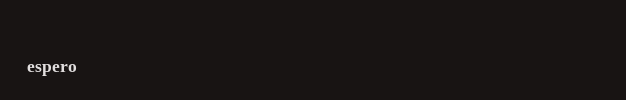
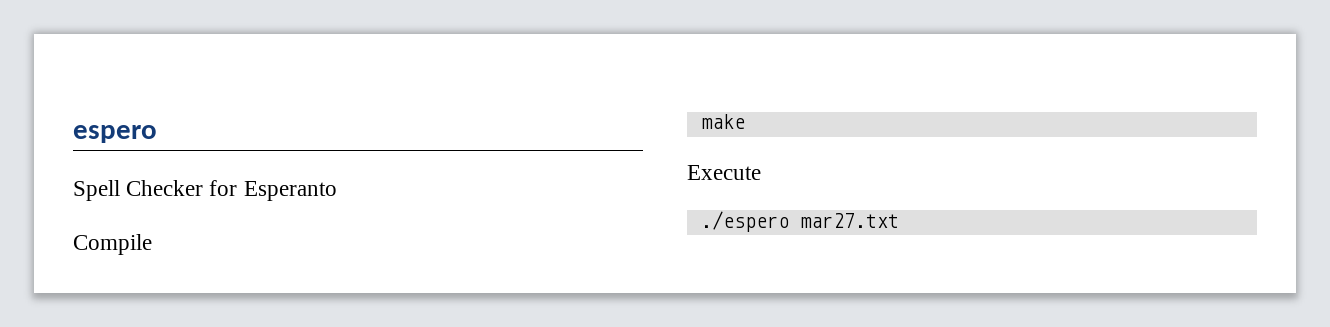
(77, 70) none -> [73,180,337,201] [73,234,152,255] [700,114,745,129] [687,165,761,180] [700,211,899,232] // Spell Checker for Esperanto // Compile // make // Execute // ./espero mar27.txt

